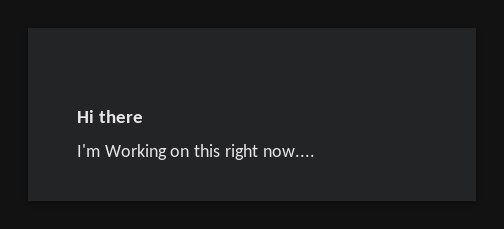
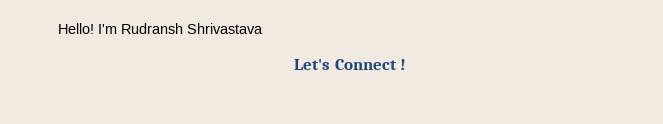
[77,110,144,123] [77,144,315,160] Hi there // I'm Working on this right now.... -> [58,23,263,34] [293,59,407,70] Hello! I'm Rudransh Shrivastava // Let's Connect !

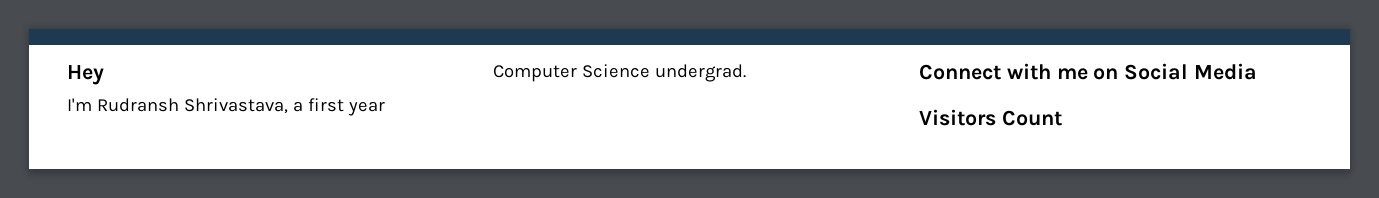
[58,23,94,34] Hello! -> [67,65,104,85] Hey //
[187,23,263,34] [293,59,407,70] Shrivastava // Let's Connect ! -> [183,98,385,116] [493,64,746,82] [919,63,1258,80] [919,109,1062,126] Shrivastava, a first year Computer Science undergrad. // Connect with me on Social Media // Visitors Count

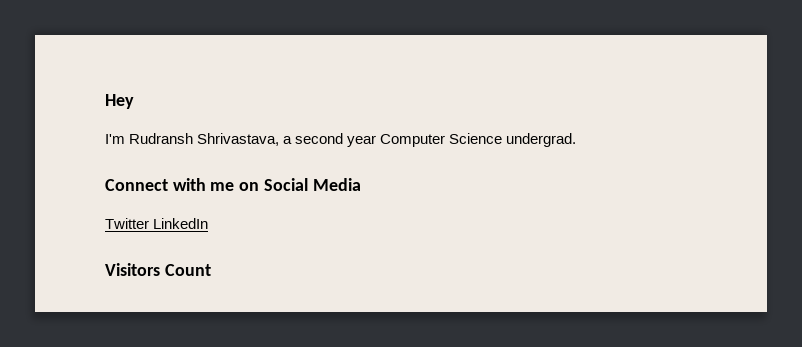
[307,98,344,112] first -> [295,133,344,144] second
(1258, 71) none -> [105,218,209,229] // Twitter LinkedIn

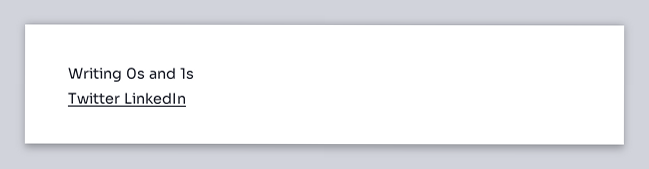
[105,94,134,109] [105,133,577,147] [105,178,361,191] Hey // I'm Rudransh Shrivastava, a second year Computer Science undergrad. // Connect with me on Social Media -> [68,67,195,83] Writing 0s and 1s
[105,263,211,276] // Visitors Count -> (186, 98) none

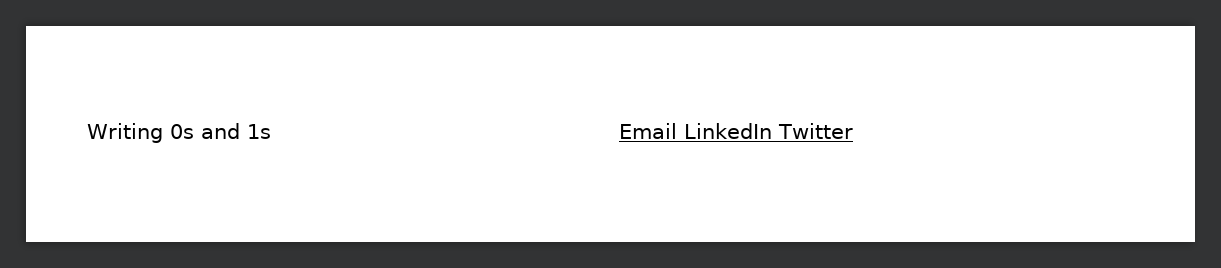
[67,92,186,105] Twitter LinkedIn -> [619,123,853,139] Email LinkedIn Twitter

